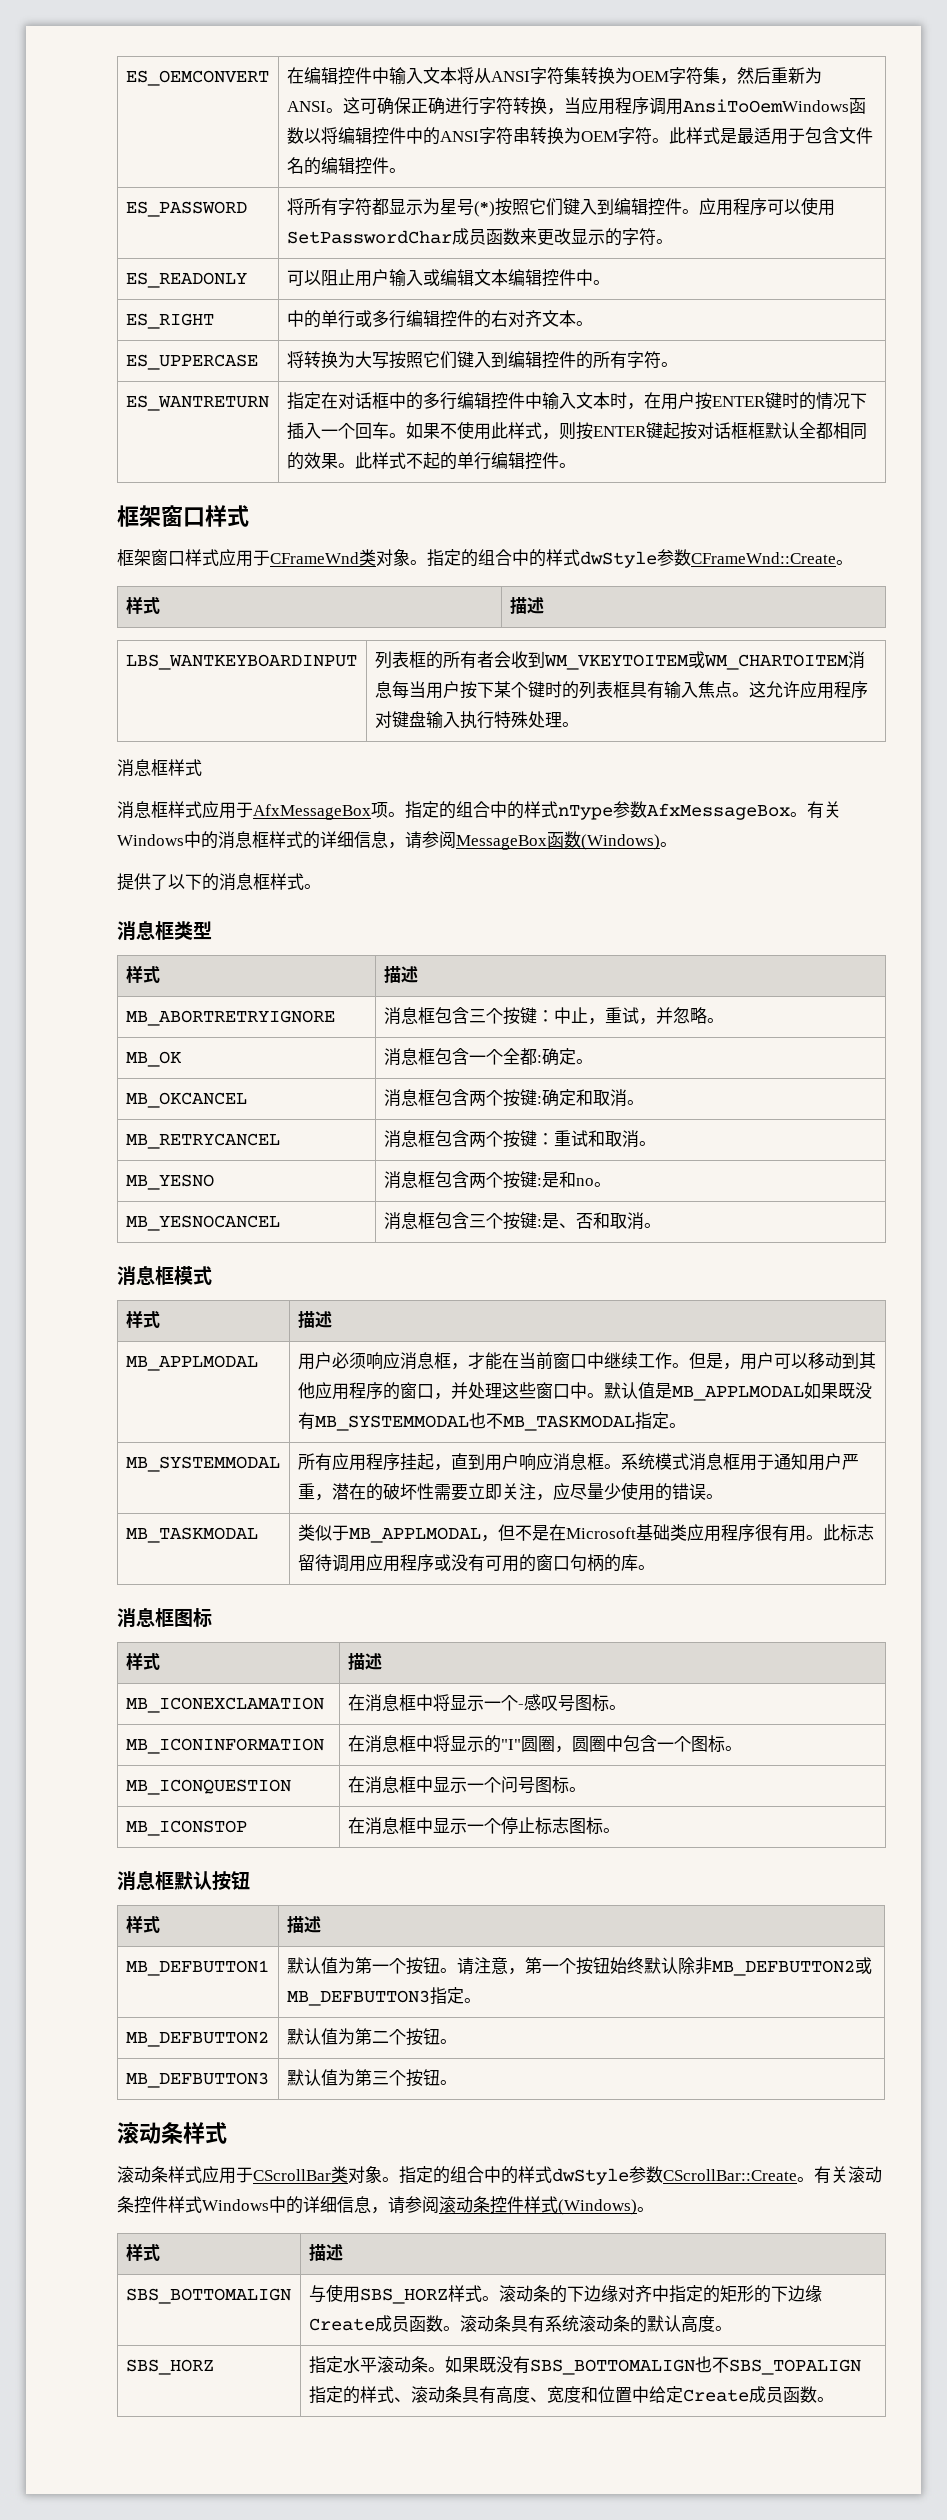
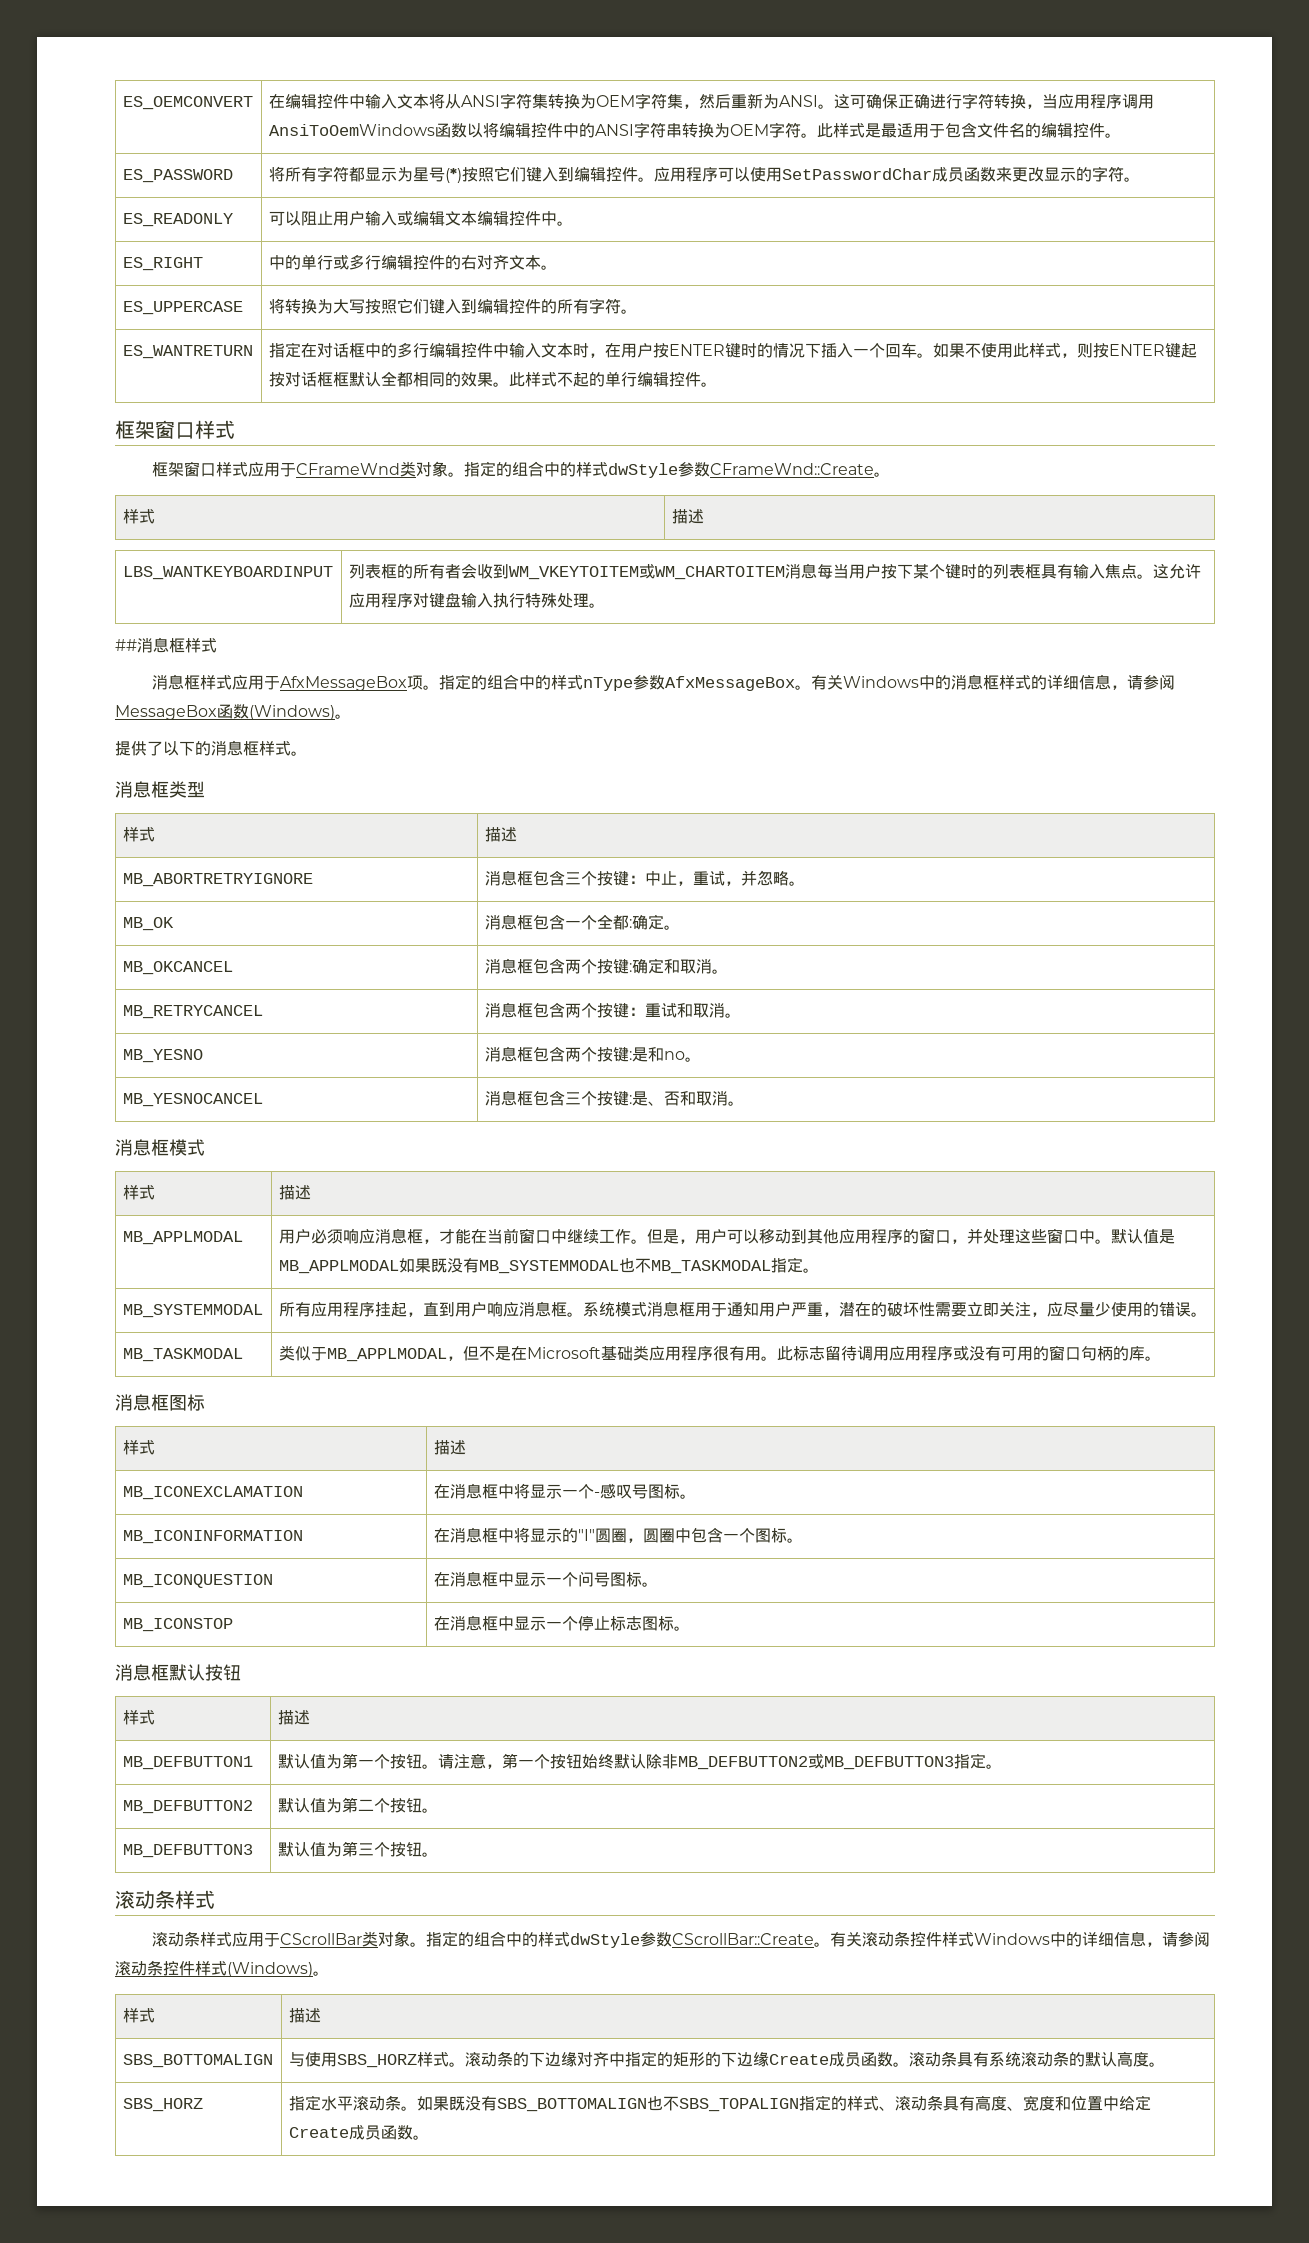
(579, 724) none -> [115,639,137,651] ##

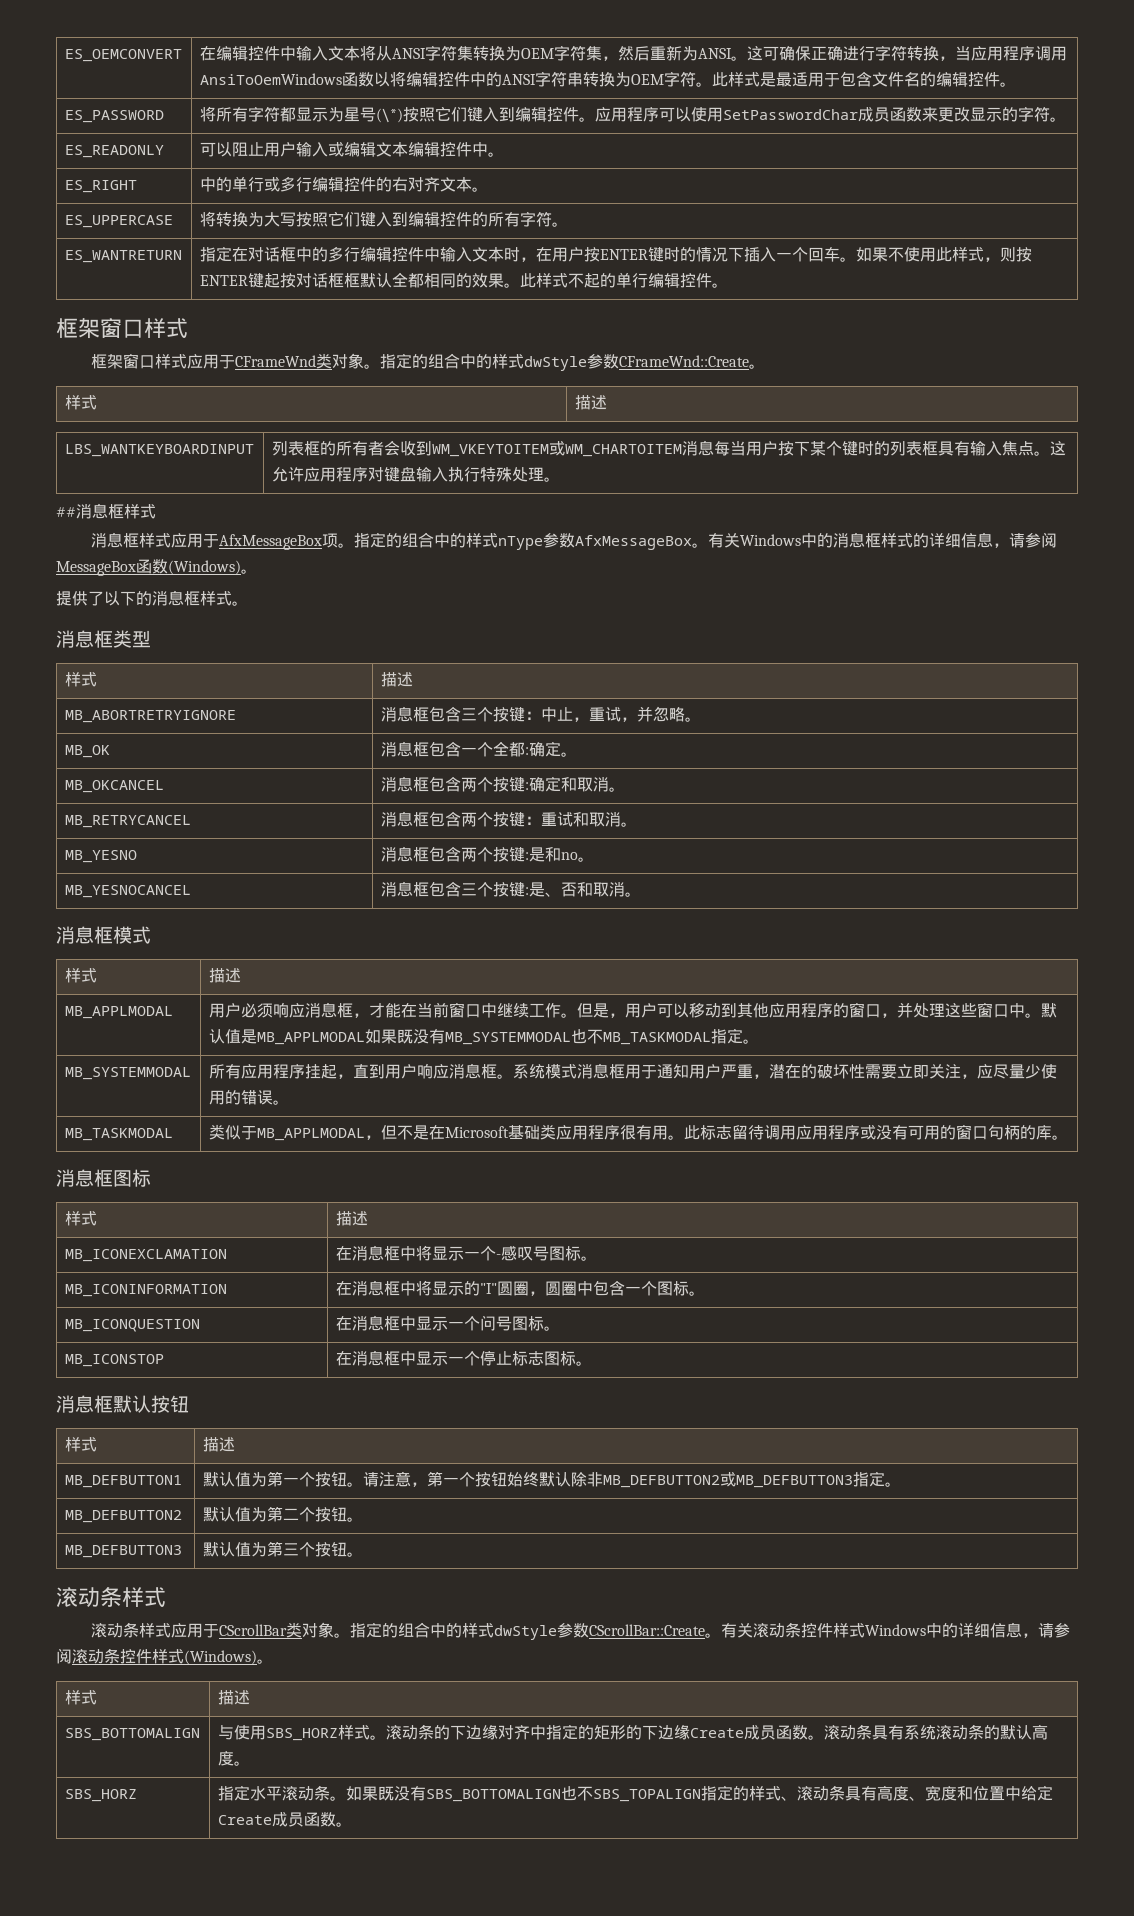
[444,168,462,183] (*) -> [375,108,403,123] (\*)

